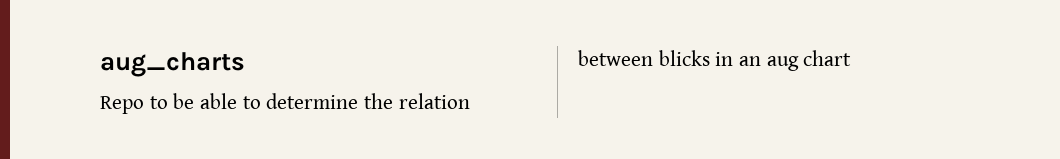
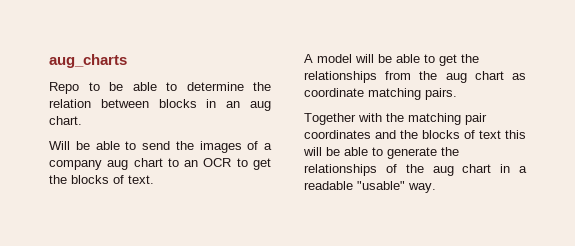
[658,50,710,66] blicks -> [158,99,197,108] blocks
[803,50,852,66] chart -> [49,116,82,125] [49,141,272,153] [49,158,271,170] [49,175,154,184] [304,54,479,66] [304,71,526,83] [304,88,457,100] [304,113,487,125] [304,130,526,139] [303,147,459,159] [304,164,527,176] [304,181,436,193] chart. // Will be able to send the images of a company aug chart to an OCR to get the blocks of text. // A model will be able to get the relationships from the aug chart as coordinate matching pairs. // Together with the matching pair coordinates and the blocks of text this will be able to generate the relationships of the aug chart in a readable "usable" way.

